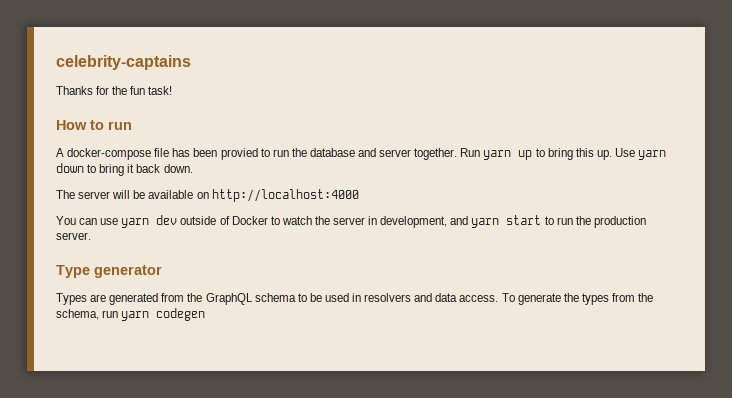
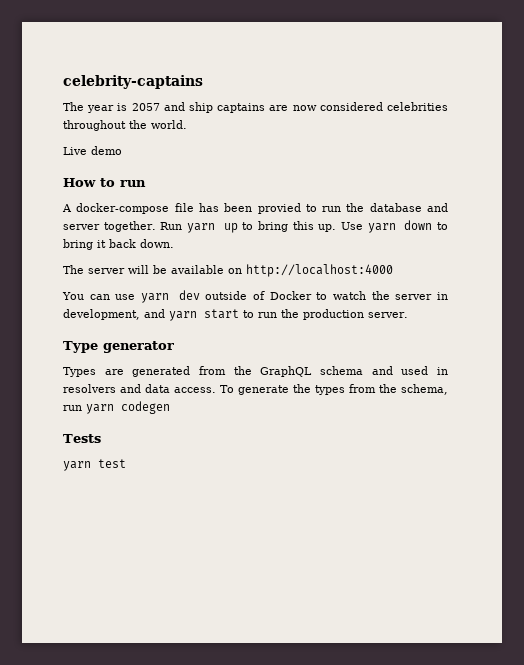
[56,86,173,95] Thanks for the fun task! -> [63,102,448,113] [63,120,187,131] [63,146,122,155] The year is 2057 and ship captains are now considered celebrities throughout the world. // Live demo
[297,293,322,302] to be -> [371,366,393,375] and
(206, 314) none -> [63,434,101,443] [63,459,126,471] // Tests // yarn test

